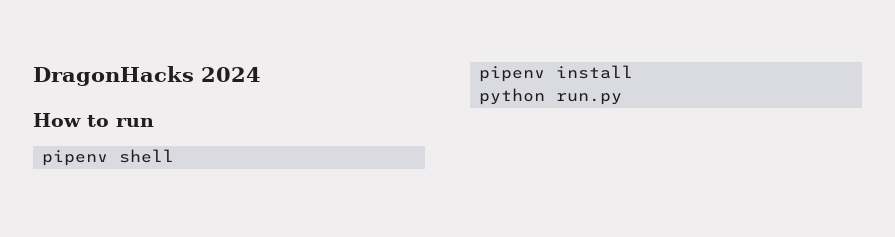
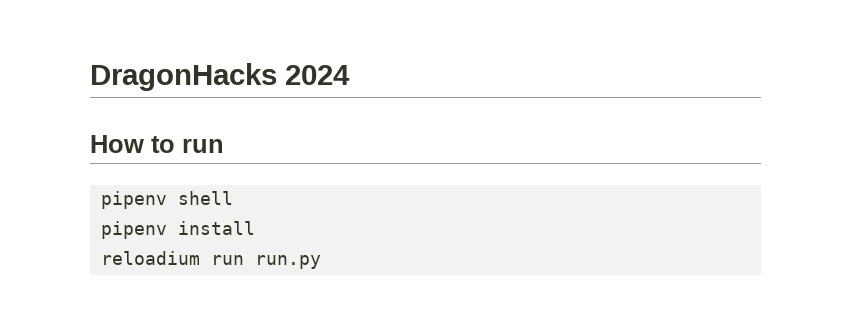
[479,88,545,105] python -> [101,251,245,265] reloadium run

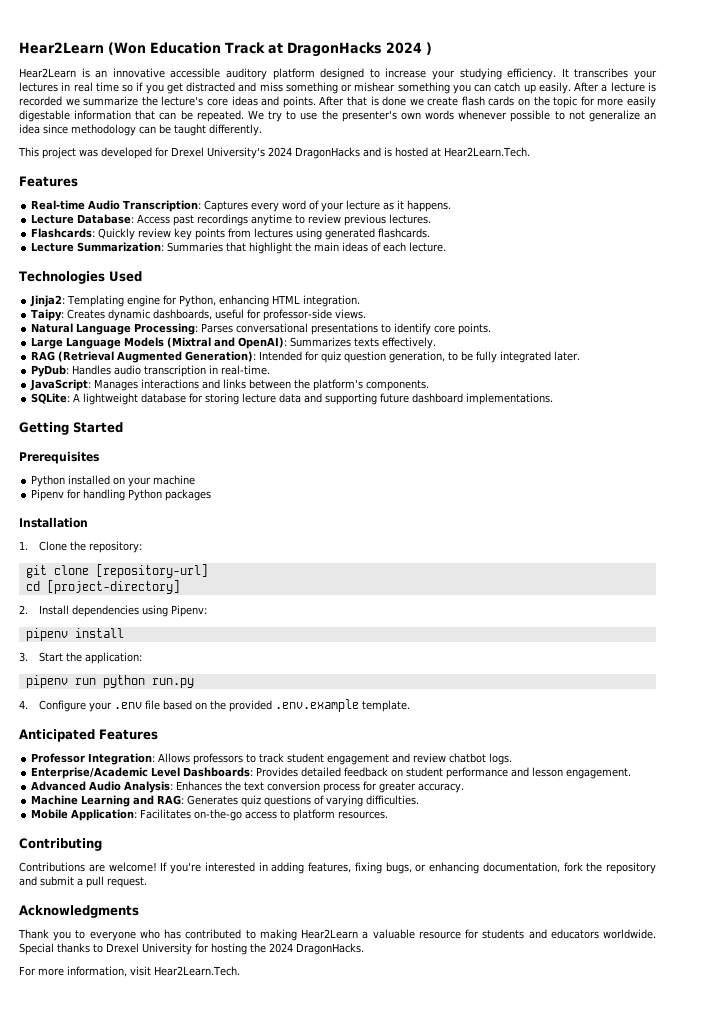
[90,63,350,91] [90,135,224,153] [101,191,234,209] [101,221,256,239] [101,251,322,269] DragonHacks 2024 // How to run // pipenv shell // pipenv install // reloadium run run.py -> [19,42,432,57] [19,68,658,80] [19,82,657,94] [19,96,656,108] [19,110,656,122] [19,124,262,136] [18,147,530,159] [19,176,78,187] [31,200,452,212] [31,214,432,226] [31,228,431,240] [31,242,447,254] [19,271,142,284] [30,295,361,307] [31,309,367,321] [31,323,492,335] [31,337,437,349] [31,351,581,363] [31,365,271,377] [30,379,430,391] [31,393,554,405] [19,422,123,435] [19,451,99,464] [31,475,196,487] [31,489,212,501] [19,517,88,528] [19,541,142,553] [25,564,208,578] [25,580,180,594] [19,605,207,617] [25,628,124,641] [19,652,142,664] [25,675,194,688] [19,699,410,712] [19,729,158,742] [31,753,513,765] [31,767,632,779] [31,781,465,793] [31,795,420,807] [31,809,389,821] [19,838,102,851] [19,862,656,874] [19,876,147,888] [19,905,139,918] [18,929,657,941] [19,943,364,955] [19,966,240,977] Hear2Learn (Won Education Track at DragonHacks 2024 ) // Hear2Learn is an innovative accessible auditory platform designed to increase your studying efficiency. It transcribes your lectures in real time so if you get distracted and miss something or mishear something you can catch up easily. After a lecture is recorded we summarize the lecture's core ideas and points. After that is done we create flash cards on the topic for more easily digestable information that can be repeated. We try to use the presenter's own words whenever possible to not generalize an idea since methodology can be taught differently. // This project was developed for Drexel University's 2024 DragonHacks and is hosted at Hear2Learn.Tech. // Features // Real-time Audio Transcription: Captures every word of your lecture as it happens. // Lecture Database: Access past recordings anytime to review previous lectures. // Flashcards: Quickly review key points from lectures using generated flashcards. // Lecture Summarization: Summaries that highlight the main ideas of each lecture. // Technologies Used // Jinja2: Templating engine for Python, enhancing HTML integration. // Taipy: Creates dynamic dashboards, useful for professor-side views. // Natural Language Processing: Parses conversational presentations to identify core points. // Large Language Models (Mixtral and OpenAI): Summarizes texts effectively. // RAG (Retrieval Augmented Generation): Intended for quiz question generation, to be fully integrated later. // PyDub: Handles audio transcription in real-time. // JavaScript: Manages interactions and links between the platform's components. // SQLite: A lightweight database for storing lecture data and supporting future dashboard implementations. // Getting Started // Prerequisites // Python installed on your machine // Pipenv for handling Python packages // Installation // 1. Clone the repository: // git clone [repository-url] // cd [project-directory] // 2. Install dependencies using Pipenv: // pipenv install // 3. Start the application: // pipenv run python run.py // 4. Configure your .env file based on the provided .env.example template. // Anticipated Features // Professor Integration: Allows professors to track student engagement and review chatbot logs. // Enterprise/Academic Level Dashboards: Provides detailed feedback on student performance and lesson engagement. // Advanced Audio Analysis: Enhances the text conversion process for greater accuracy. // Machine Learning and RAG: Generates quiz questions of varying difficulties. // Mobile Application: Facilitates on-the-go access to platform resources. // Contributing // Contributions are welcome! If you're interested in adding features, fixing bugs, or enhancing documentation, fork the repository and submit a pull request. // Acknowledgments // Thank you to everyone who has contributed to making Hear2Learn a valuable resource for students and educators worldwide. Special thanks to Drexel University for hosting the 2024 DragonHacks. // For more information, visit Hear2Learn.Tech.

